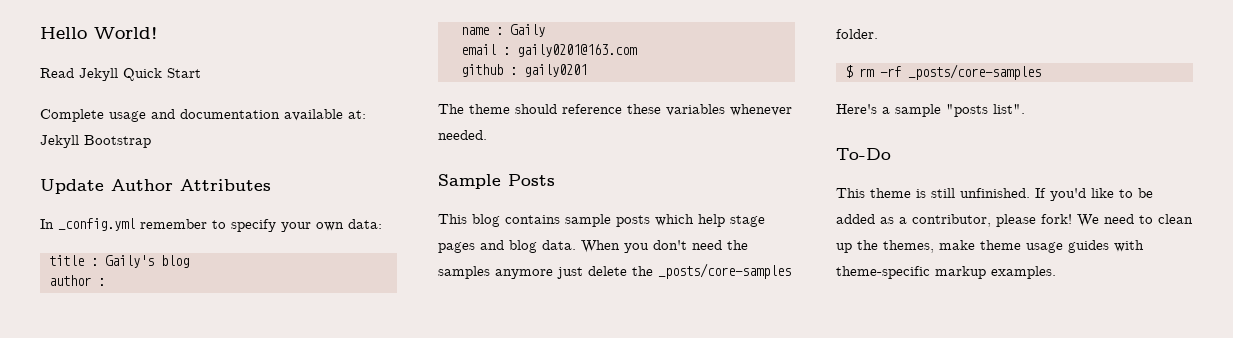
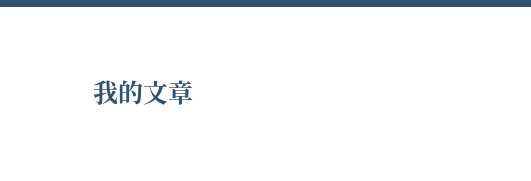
[40,27,158,39] [40,68,201,81] [40,109,366,122] [40,135,151,148] [40,179,271,194] [40,218,382,232] [49,255,189,268] [49,275,105,286] [461,24,545,37] [461,44,637,57] [461,64,587,77] [438,104,792,116] [438,130,487,140] [438,174,555,189] [438,214,765,227] [438,240,748,253] [438,263,791,279] [836,29,878,39] [845,64,1041,80] [836,104,1025,117] [836,148,891,160] [836,188,1153,201] [836,214,1193,227] [836,240,1144,253] [836,266,1056,279] Hello World! // Read Jekyll Quick Start // Complete usage and documentation available at: Jekyll Bootstrap // Update Author Attributes // In _config.yml remember to specify your own data: // title : Gaily's blog // author : // name : Gaily // email : gaily0201@163.com // github : gaily0201 // The theme should reference these variables whenever needed. // Sample Posts // This blog contains sample posts which help stage pages and blog data. When you don't need the samples anymore just delete the _posts/core-samples folder. // $ rm -rf _posts/core-samples // Here's a sample "posts list". // To-Do // This theme is still unfinished. If you'd like to be added as a contributor, please fork! We need to clean up the themes, make theme usage guides with theme-specific markup examples. -> [93,80,193,105] 我的文章

